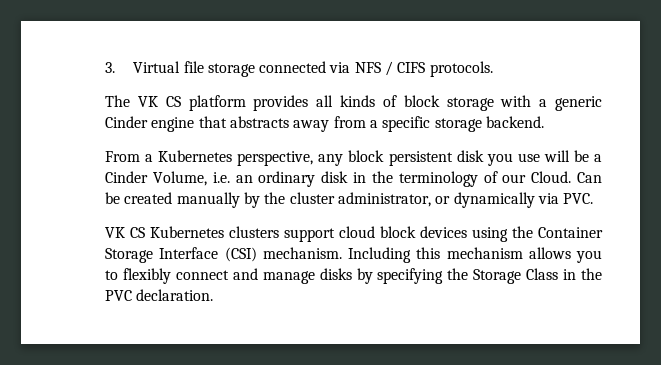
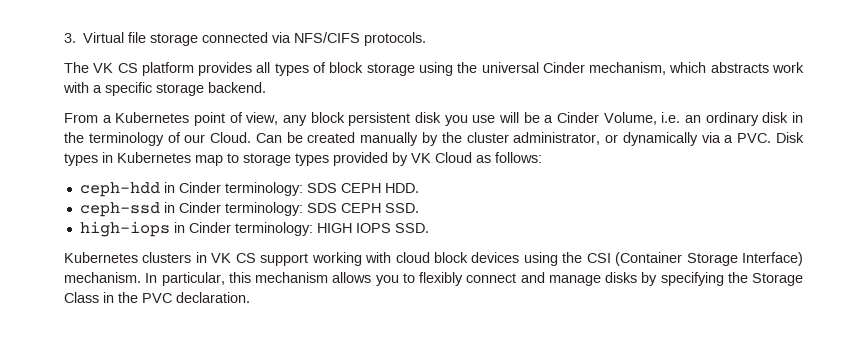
[354,61,426,76] NFS / CIFS -> [294,32,361,43] NFS/CIFS
[340,95,375,107] kinds -> [274,63,309,76] types
[500,95,602,111] [105,116,366,132] with a generic Cinder engine that abstracts away from -> [418,62,804,76] [63,82,89,93] using the universal Cinder mechanism, which abstracts work with
[237,151,314,166] perspective, -> [194,112,279,126] point of view,
(559, 198) none -> [724,135,734,143] a
[105,226,335,242] // VK CS Kubernetes clusters support -> [776,132,805,143] [64,152,542,166] [79,182,419,197] [79,202,419,217] [79,221,429,237] [64,252,392,266] Disk types in Kubernetes map to storage types provided by VK Cloud as follows: // ceph-hdd in Cinder terminology: SDS CEPH HDD. // ceph-ssd in Cinder terminology: SDS CEPH SSD. // high-iops in Cinder terminology: HIGH IOPS SSD. // Kubernetes clusters in VK CS support working with
[538,227,603,238] [105,247,411,263] Container Storage Interface (CSI) mechanism. Including -> [586,252,803,266] [64,272,225,286] CSI (Container Storage Interface) mechanism. In particular,

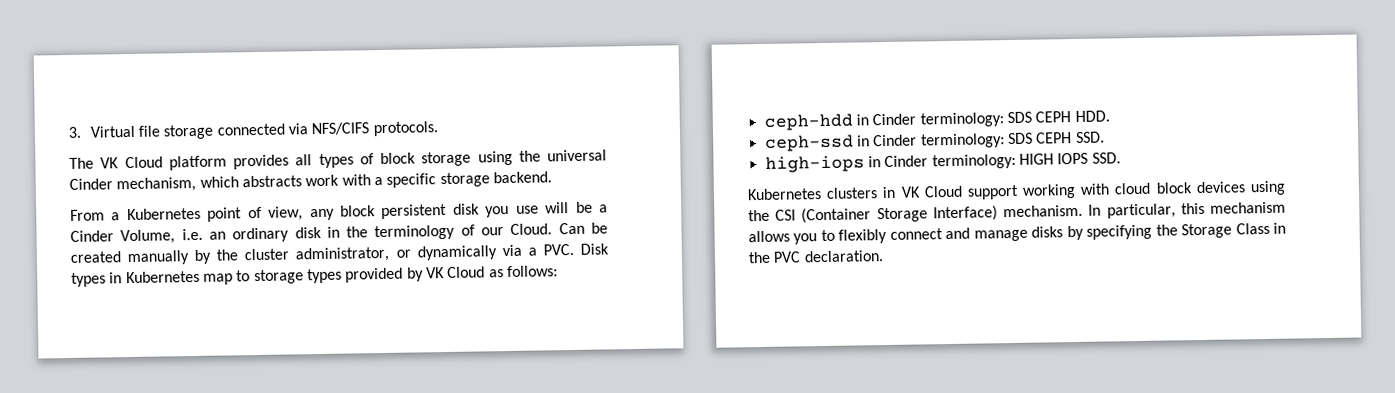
[117,63,138,73] CS -> [124,156,163,169] Cloud
[235,253,256,263] CS -> [923,185,963,198] Cloud

